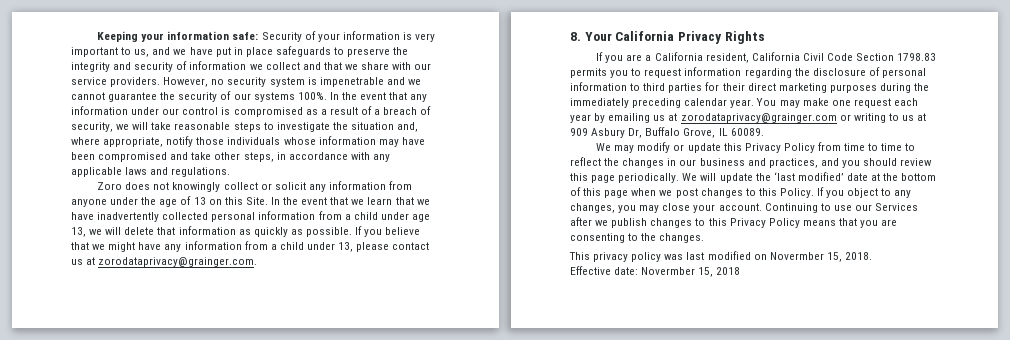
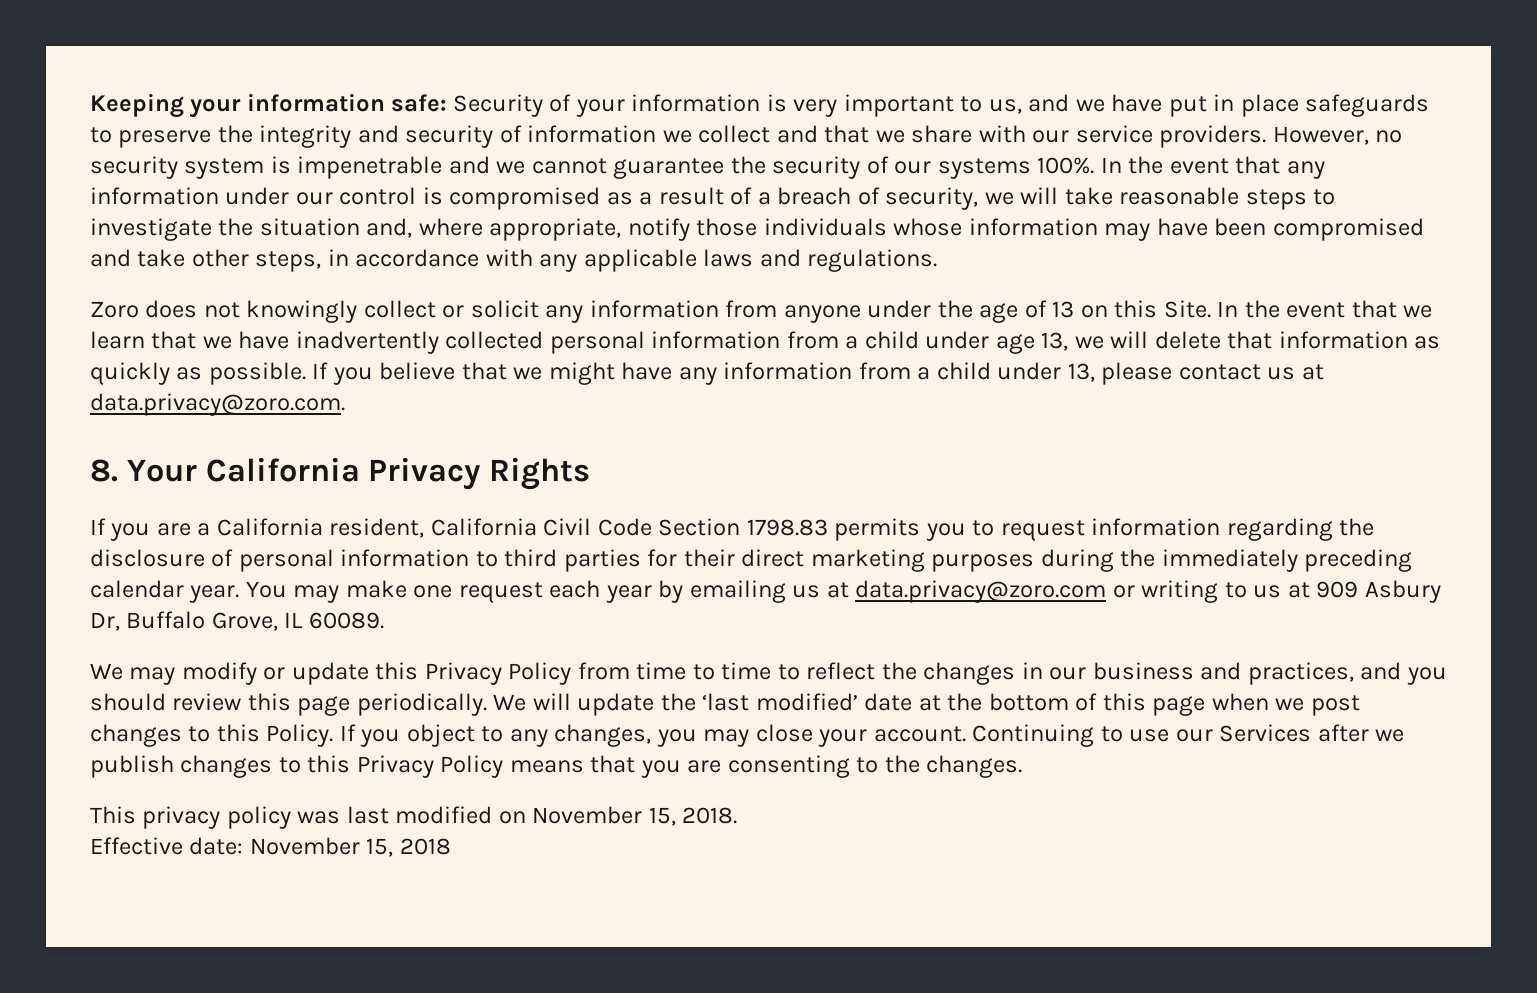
[98,257,258,267] zorodataprivacy@grainger.com. -> [90,393,345,416] data.privacy@zoro.com.
[680,113,837,123] zorodataprivacy@grainger.com -> [855,580,1107,603] data.privacy@zoro.com
[769,252,824,260] Novermber -> [532,806,643,824] November
[641,267,696,275] Novermber -> [249,837,360,855] November

